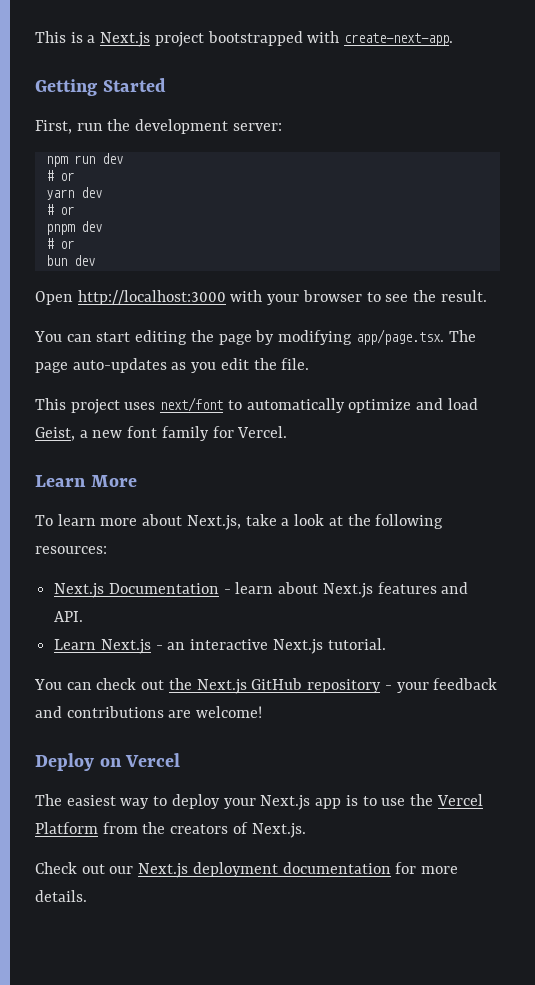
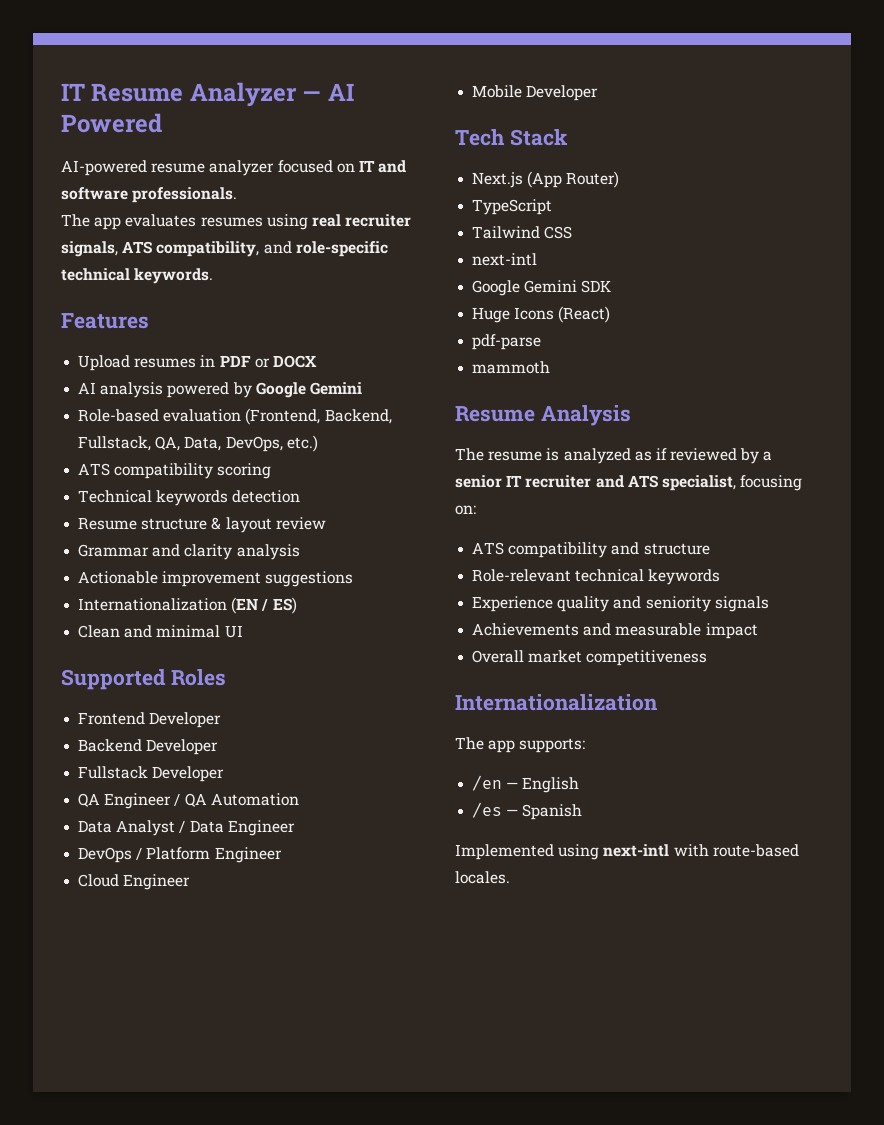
[35,31,454,47] [35,78,166,96] [35,119,282,134] [45,153,123,167] [45,170,74,181] [45,187,102,200] [45,204,74,215] [45,221,102,235] [45,238,74,249] [45,255,95,266] [35,290,487,305] [34,329,476,345] [35,358,310,373] [35,397,478,414] [35,426,288,441] [35,475,137,487] [35,514,444,530] [35,546,107,554] [54,582,469,598] [54,611,84,622] [54,638,386,654] [34,678,498,694] [35,706,263,718] [35,753,181,771] [35,794,483,810] [35,822,306,838] [35,862,459,878] [35,890,87,902] This is a Next.js project bootstrapped with create-next-app. // Getting Started // First, run the development server: // npm run dev // # or // yarn dev // # or // pnpm dev // # or // bun dev // Open http://localhost:3000 with your browser to see the result. // You can start editing the page by modifying app/page.tsx. The page auto-updates as you edit the file. // This project uses next/font to automatically optimize and load Geist, a new font family for Vercel. // Learn More // To learn more about Next.js, take a look at the following resources: // Next.js Documentation - learn about Next.js features and API. // Learn Next.js - an interactive Next.js tutorial. // You can check out the Next.js GitHub repository - your feedback and contributions are welcome! // Deploy on Vercel // The easiest way to deploy your Next.js app is to use the Vercel Platform from the creators of Next.js. // Check out our Next.js deployment documentation for more details. -> [61,82,354,107] [61,113,162,133] [61,160,407,176] [61,187,238,203] [61,214,412,230] [61,241,388,257] [61,268,214,284] [61,313,149,329] [78,355,317,371] [78,382,362,398] [78,408,392,425] [78,435,318,452] [78,463,272,479] [78,490,301,506] [78,517,326,533] [78,544,300,560] [78,571,354,587] [78,597,297,614] [78,625,243,638] [61,669,226,690] [78,712,222,728] [78,739,219,755] [78,766,225,782] [78,793,299,809] [78,820,295,836] [78,847,282,863] [78,874,191,890] [472,85,599,101] [455,129,568,146] [472,171,620,188] [472,199,553,215] [472,226,573,239] [472,253,538,266] [472,280,612,296] [472,306,611,323] [472,334,542,350] [472,361,551,374] [455,405,631,426] [455,448,773,464] [455,475,803,491] [455,505,476,515] [472,542,710,558] [472,569,721,585] [472,596,769,612] [472,623,758,639] [472,650,708,666] [455,694,658,711] [455,737,586,753] [472,775,580,793] [472,802,583,820] [455,844,799,860] [455,871,510,884] IT Resume Analyzer — AI Powered // AI-powered resume analyzer focused on IT and software professionals. // The app evaluates resumes using real recruiter signals, ATS compatibility, and role-specific technical keywords. // Features // Upload resumes in PDF or DOCX // AI analysis powered by Google Gemini // Role-based evaluation (Frontend, Backend, Fullstack, QA, Data, DevOps, etc.) // ATS compatibility scoring // Technical keywords detection // Resume structure & layout review // Grammar and clarity analysis // Actionable improvement suggestions // Internationalization (EN / ES) // Clean and minimal UI // Supported Roles // Frontend Developer // Backend Developer // Fullstack Developer // QA Engineer / QA Automation // Data Analyst / Data Engineer // DevOps / Platform Engineer // Cloud Engineer // Mobile Developer // Tech Stack // Next.js (App Router) // TypeScript // Tailwind CSS // next-intl // Google Gemini SDK // Huge Icons (React) // pdf-parse // mammoth // Resume Analysis // The resume is analyzed as if reviewed by a senior IT recruiter and ATS specialist, focusing on: // ATS compatibility and structure // Role-relevant technical keywords // Experience quality and seniority signals // Achievements and measurable impact // Overall market competitiveness // Internationalization // The app supports: // /en — English // /es — Spanish // Implemented using next-intl with route-based locales.

